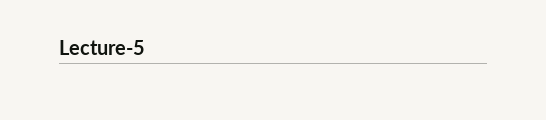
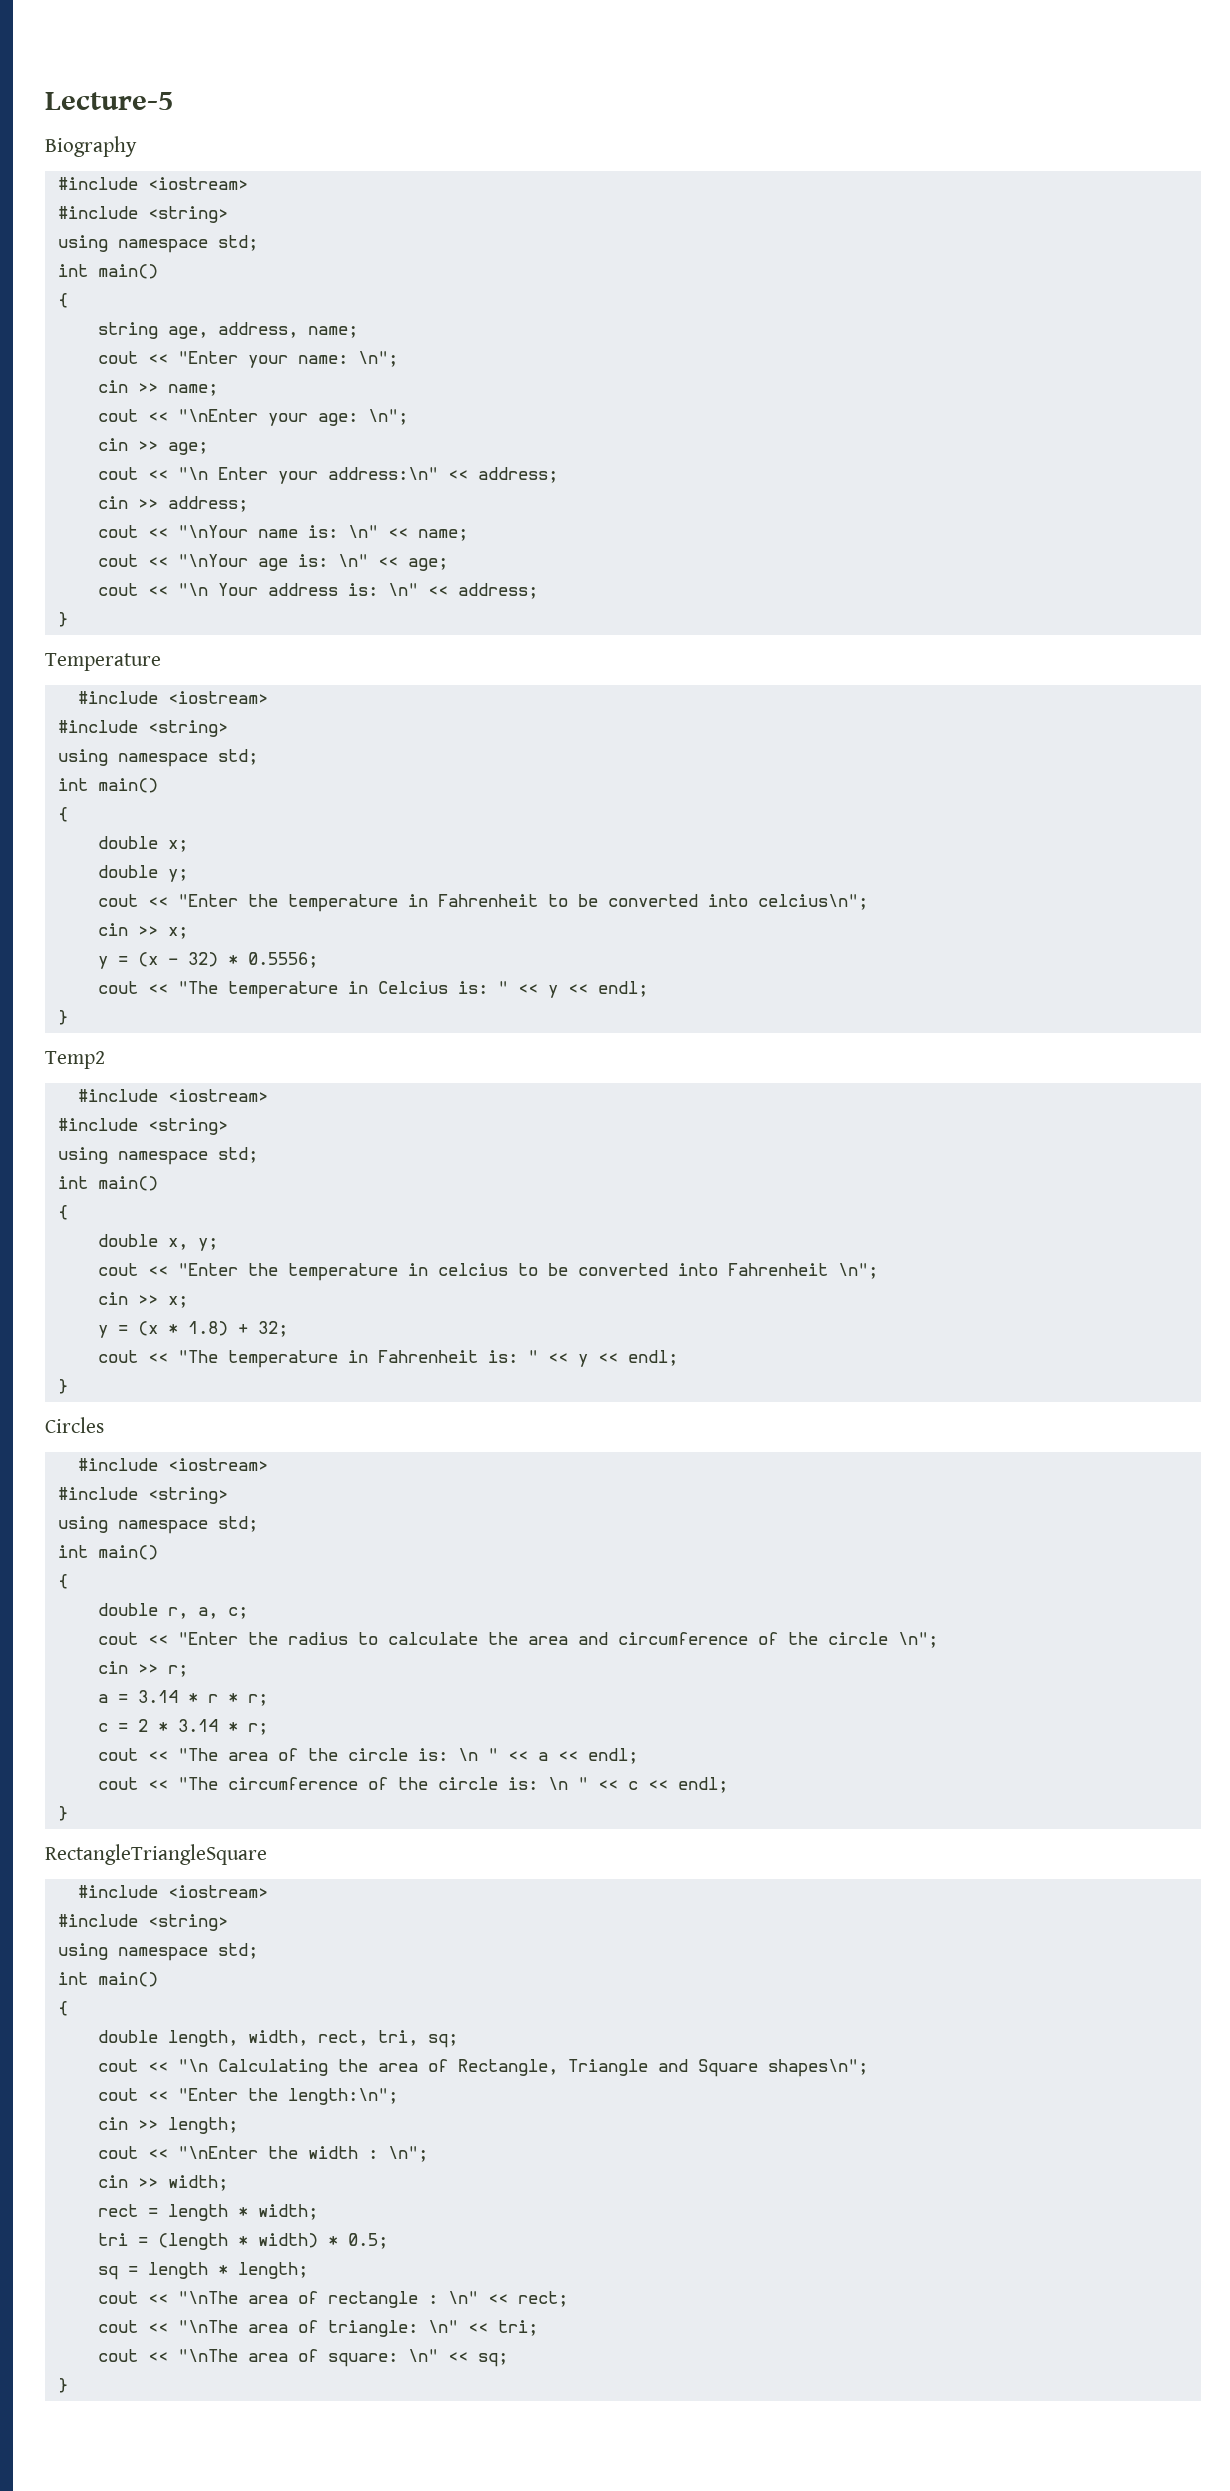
(145, 47) none -> [45,136,137,157] [57,177,248,190] [57,206,228,223] [57,235,258,253] [57,264,158,279] [57,293,68,308] [97,322,358,339] [97,351,398,368] [97,380,218,396] [97,409,408,426] [97,438,208,455] [97,467,558,484] [97,496,248,512] [97,525,468,541] [97,554,448,571] [97,583,538,599] [57,612,68,627] [45,653,161,671] [77,691,268,704] [57,720,228,737] [57,749,258,767] [57,778,158,793] [57,807,68,822] [97,836,188,852] [97,865,188,882] [97,894,868,912] [97,923,188,939] [97,952,318,969] [97,981,648,999] [57,1010,68,1025] [45,1051,105,1069] [77,1089,268,1102] [57,1118,228,1135] [57,1147,258,1165] [57,1176,158,1191] [57,1205,68,1220] [97,1234,218,1251] [97,1263,878,1281] [97,1292,188,1308] [97,1321,288,1338] [97,1350,678,1368] [57,1379,68,1394] [45,1417,104,1433] [77,1458,268,1471] [57,1487,228,1504] [57,1516,258,1534] [57,1545,158,1560] [57,1574,68,1589] [97,1603,248,1619] [97,1632,938,1648] [97,1661,188,1677] [97,1690,268,1706] [97,1719,268,1735] [97,1748,638,1764] [97,1777,728,1793] [57,1806,68,1821] [45,1844,267,1865] [77,1885,268,1898] [57,1914,228,1931] [57,1943,258,1961] [57,1972,158,1987] [57,2001,68,2016] [97,2030,458,2048] [97,2059,868,2077] [97,2088,398,2105] [97,2117,238,2134] [97,2146,428,2162] [97,2175,228,2191] [97,2204,318,2221] [97,2233,388,2250] [97,2262,308,2280] [97,2291,568,2308] [97,2320,538,2337] [97,2349,508,2367] [57,2378,68,2393] // Biography // #include <iostream> // #include <string> // using namespace std; // int main() // { // string age, address, name; // cout << "Enter your name: \n"; // cin >> name; // cout << "\nEnter your age: \n"; // cin >> age; // cout << "\n Enter your address:\n" << address; // cin >> address; // cout << "\nYour name is: \n" << name; // cout << "\nYour age is: \n" << age; // cout << "\n Your address is: \n" << address; // } // Temperature // #include <iostream> // #include <string> // using namespace std; // int main() // { // double x; // double y; // cout << "Enter the temperature in Fahrenheit to be converted into celcius\n"; // cin >> x; // y = (x - 32) * 0.5556; // cout << "The temperature in Celcius is: " << y << endl; // } // Temp2 // #include <iostream> // #include <string> // using namespace std; // int main() // { // double x, y; // cout << "Enter the temperature in celcius to be converted into Fahrenheit \n"; // cin >> x; // y = (x * 1.8) + 32; // cout << "The temperature in Fahrenheit is: " << y << endl; // } // Circles // #include <iostream> // #include <string> // using namespace std; // int main() // { // double r, a, c; // cout << "Enter the radius to calculate the area and circumference of the circle \n"; // cin >> r; // a = 3.14 * r * r; // c = 2 * 3.14 * r; // cout << "The area of the circle is: \n " << a << endl; // cout << "The circumference of the circle is: \n " << c << endl; // } // RectangleTriangleSquare // #include <iostream> // #include <string> // using namespace std; // int main() // { // double length, width, rect, tri, sq; // cout << "\n Calculating the area of Rectangle, Triangle and Square shapes\n"; // cout << "Enter the length:\n"; // cin >> length; // cout << "\nEnter the width : \n"; // cin >> width; // rect = length * width; // tri = (length * width) * 0.5; // sq = length * length; // cout << "\nThe area of rectangle : \n" << rect; // cout << "\nThe area of triangle: \n" << tri; // cout << "\nThe area of square: \n" << sq; // }

